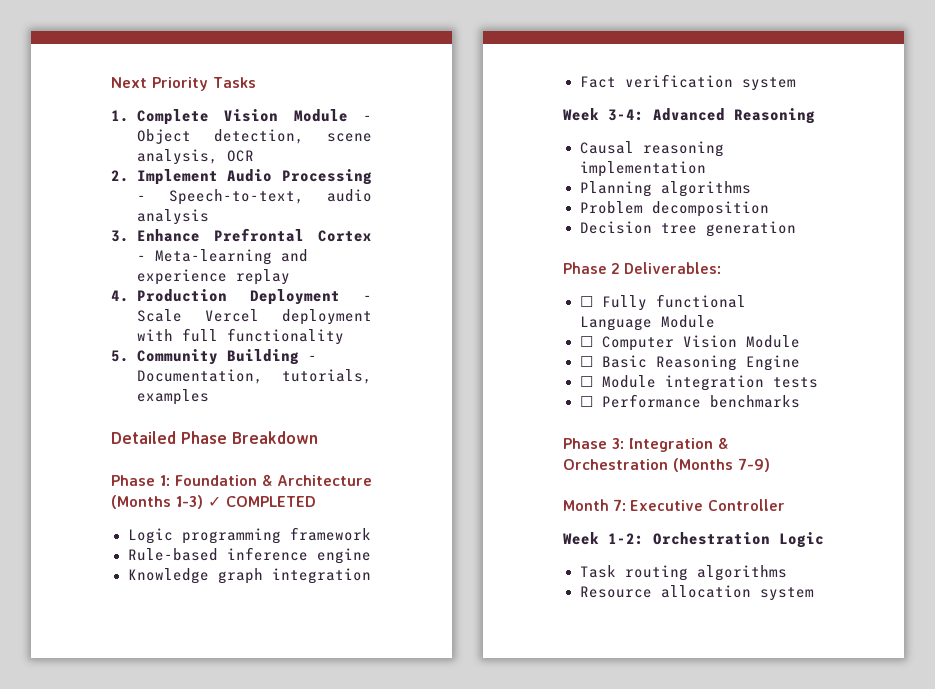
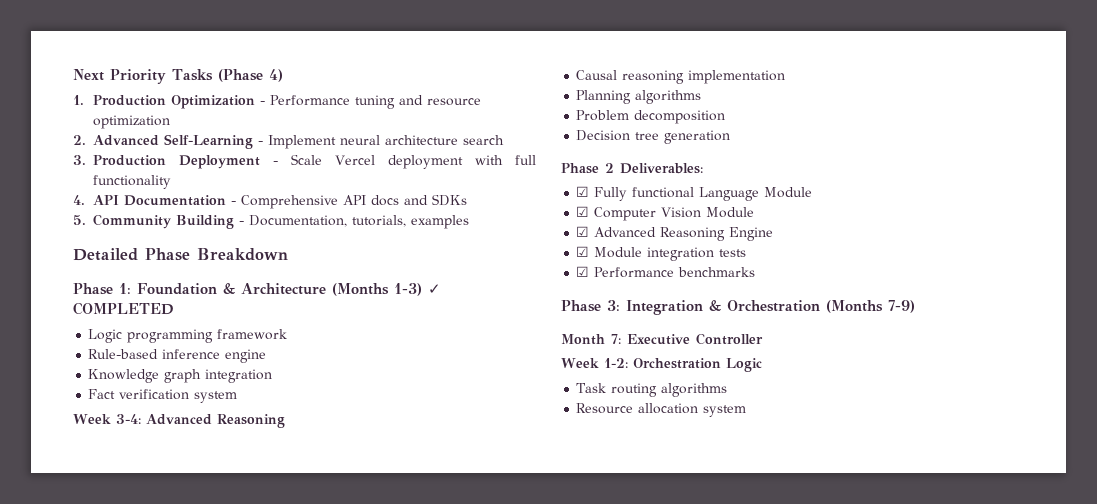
(256, 82) none -> [217,69,283,82] (Phase 4)
[136,109,372,125] [136,129,372,144] [136,149,254,165] [111,169,372,185] [136,189,372,205] [136,209,209,225] [111,228,372,242] [136,249,308,265] [136,269,290,285] [111,290,129,302] Complete Vision Module - Object detection, scene analysis, OCR // 2. Implement Audio Processing - Speech-to-text, audio analysis // 3. Enhance Prefrontal Cortex - Meta-learning and experience replay // 4. -> [93,95,482,109] [93,115,171,129] [73,134,505,149] [73,155,86,165] Production Optimization - Performance tuning and resource optimization // 2. Advanced Self-Learning - Implement neural architecture search // 3.
(344, 336) none -> [73,194,468,209] // 4. API Documentation - Comprehensive API docs and SDKs
[579,296,593,307] ☐ -> [576,186,590,197] ☑
[579,336,593,347] ☐ -> [576,206,590,217] ☑
[579,355,647,368] ☐ Basic -> [576,226,657,237] ☑ Advanced
[579,376,593,387] ☐ -> [576,246,590,257] ☑
[579,396,593,407] ☐ -> [576,266,590,277] ☑

